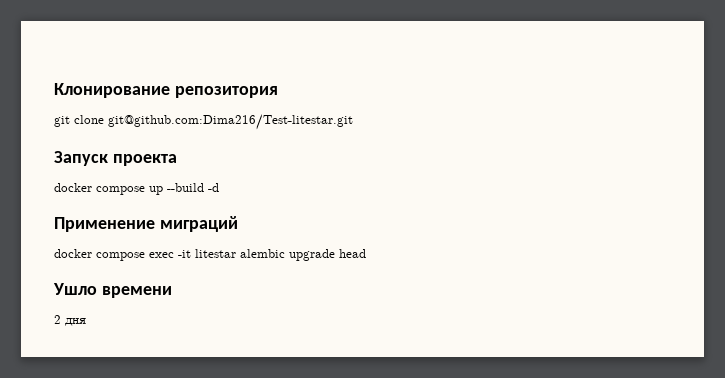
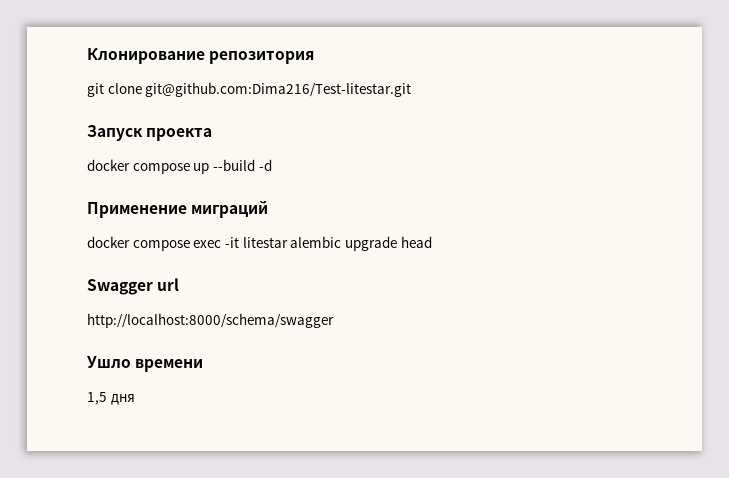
(366, 253) none -> [87,278,180,295] [87,313,334,328] // Swagger url // http://localhost:8000/schema/swagger
[54,315,61,324] 2 -> [87,392,107,405] 1,5

